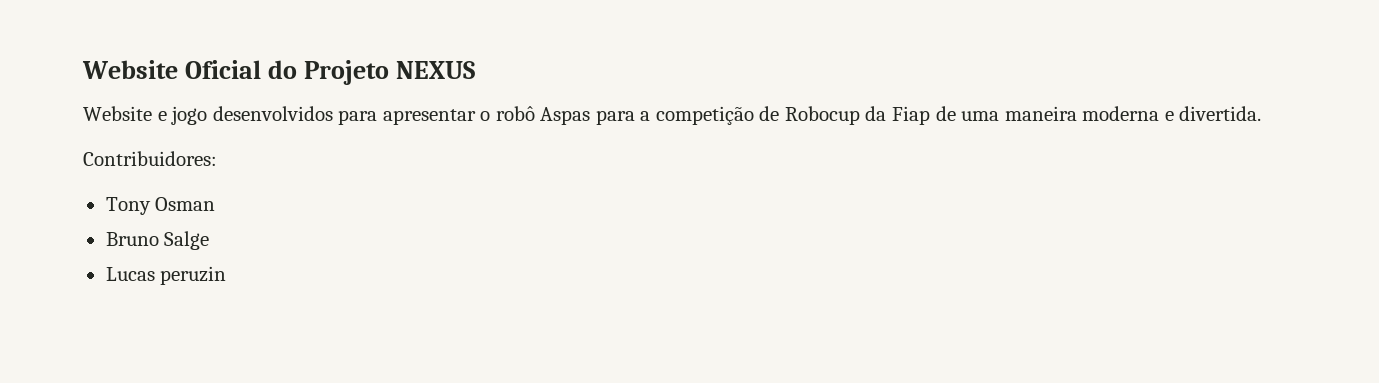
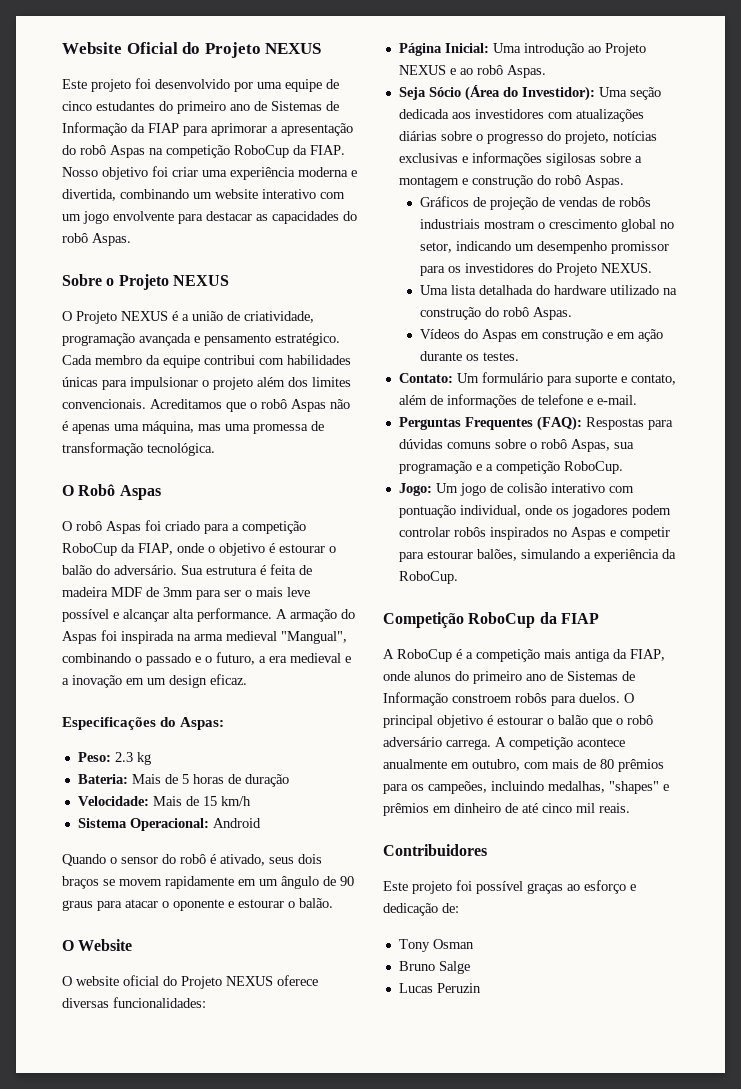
[83,106,1262,125] [83,151,217,166] Website e jogo desenvolvidos para apresentar o robô Aspas para a competição de Robocup da Fiap de uma maneira moderna e divertida. // Contribuidores: -> [62,78,339,92] [62,101,339,114] [62,122,353,136] [62,145,345,158] [62,166,357,180] [62,189,345,201] [62,211,357,224] [62,233,131,246] [62,274,229,290] [62,311,314,324] [62,333,340,346] [62,355,351,368] [62,377,351,390] [62,399,350,412] [62,421,324,434] [62,442,215,456] [62,484,161,500] [62,520,306,534] [62,543,336,556] [62,564,312,575] [62,587,310,600] [62,608,355,622] [62,630,347,644] [62,652,351,666] [62,674,247,688] [62,717,225,730] [77,752,151,765] [77,774,289,787] [77,796,251,806] [77,818,261,831] [62,854,322,866] [62,876,354,889] [62,898,333,911] [62,939,133,951] [62,975,318,989] [62,997,206,1008] [398,43,646,56] [398,65,546,78] [398,85,661,101] [398,109,644,122] [398,131,657,144] [398,152,642,166] [398,175,624,188] [420,196,652,210] [420,219,675,232] [420,241,670,254] [420,263,653,276] [420,285,678,295] [420,307,573,320] [420,329,664,342] [420,351,520,361] [398,372,676,386] [398,394,637,408] [398,416,673,431] [398,439,634,452] [398,461,623,474] [398,483,634,496] [398,505,671,518] [398,527,670,540] [398,549,676,562] [398,571,458,584] [383,612,599,628] [383,649,665,662] [383,671,635,684] [383,692,634,706] [383,715,653,728] [383,737,625,750] [383,759,664,772] [383,781,669,794] [383,803,630,816] [383,844,487,856] [383,880,636,894] [383,903,459,916] Este projeto foi desenvolvido por uma equipe de cinco estudantes do primeiro ano de Sistemas de Informação da FIAP para aprimorar a apresentação do robô Aspas na competição RoboCup da FIAP. Nosso objetivo foi criar uma experiência moderna e divertida, combinando um website interativo com um jogo envolvente para destacar as capacidades do robô Aspas. // Sobre o Projeto NEXUS // O Projeto NEXUS é a união de criatividade, programação avançada e pensamento estratégico. Cada membro da equipe contribui com habilidades únicas para impulsionar o projeto além dos limites convencionais. Acreditamos que o robô Aspas não é apenas uma máquina, mas uma promessa de transformação tecnológica. // O Robô Aspas // O robô Aspas foi criado para a competição RoboCup da FIAP, onde o objetivo é estourar o balão do adversário. Sua estrutura é feita de madeira MDF de 3mm para ser o mais leve possível e alcançar alta performance. A armação do Aspas foi inspirada na arma medieval "Mangual", combinando o passado e o futuro, a era medieval e a inovação em um design eficaz. // Especificações do Aspas: // Peso: 2.3 kg // Bateria: Mais de 5 horas de duração // Velocidade: Mais de 15 km/h // Sistema Operacional: Android // Quando o sensor do robô é ativado, seus dois braços se movem rapidamente em um ângulo de 90 graus para atacar o oponente e estourar o balão. // O Website // O website oficial do Projeto NEXUS oferece diversas funcionalidades: // Página Inicial: Uma introdução ao Projeto NEXUS e ao robô Aspas. // Seja Sócio (Área do Investidor): Uma seção dedicada aos investidores com atualizações diárias sobre o progresso do projeto, notícias exclusivas e informações sigilosas sobre a montagem e construção do robô Aspas. // Gráficos de projeção de vendas de robôs industriais mostram o crescimento global no setor, indicando um desempenho promissor para os investidores do Projeto NEXUS. // Uma lista detalhada do hardware utilizado na construção do robô Aspas. // Vídeos do Aspas em construção e em ação durante os testes. // Contato: Um formulário para suporte e contato, além de informações de telefone e e-mail. // Perguntas Frequentes (FAQ): Respostas para dúvidas comuns sobre o robô Aspas, sua programação e a competição RoboCup. // Jogo: Um jogo de colisão interativo com pontuação individual, onde os jogadores podem controlar robôs inspirados no Aspas e competir para estourar balões, simulando a experiência da RoboCup. // Competição RoboCup da FIAP // A RoboCup é a competição mais antiga da FIAP, onde alunos do primeiro ano de Sistemas de Informação constroem robôs para duelos. O principal objetivo é estourar o balão que o robô adversário carrega. A competição acontece anualmente em outubro, com mais de 80 prêmios para os campeões, incluindo medalhas, "shapes" e prêmios em dinheiro de até cinco mil reais. // Contribuidores // Este projeto foi possível graças ao esforço e dedicação de:
[160,266,227,285] peruzin -> [436,983,481,993] Peruzin

